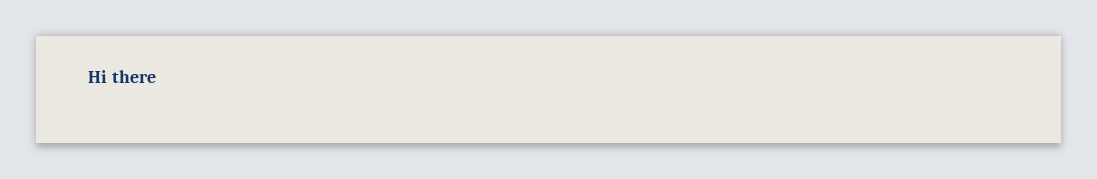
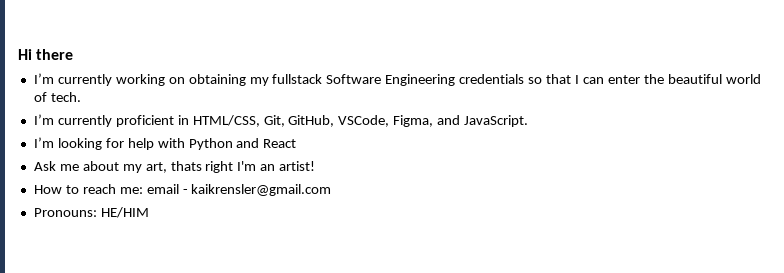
(156, 76) none -> [33,73,761,86] [33,92,81,102] [33,114,529,127] [33,137,297,150] [33,161,316,173] [33,184,332,196] [33,207,149,218] // I’m currently working on obtaining my fullstack Software Engineering credentials so that I can enter the beautiful world of tech. // I’m currently proficient in HTML/CSS, Git, GitHub, VSCode, Figma, and JavaScript. // I’m looking for help with Python and React // Ask me about my art, thats right I'm an artist! // How to reach me: email - kaikrensler@gmail.com // Pronouns: HE/HIM

